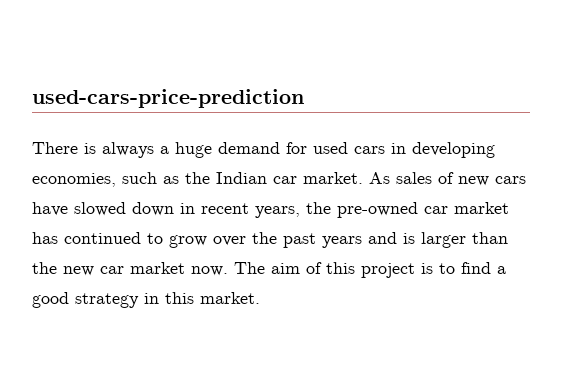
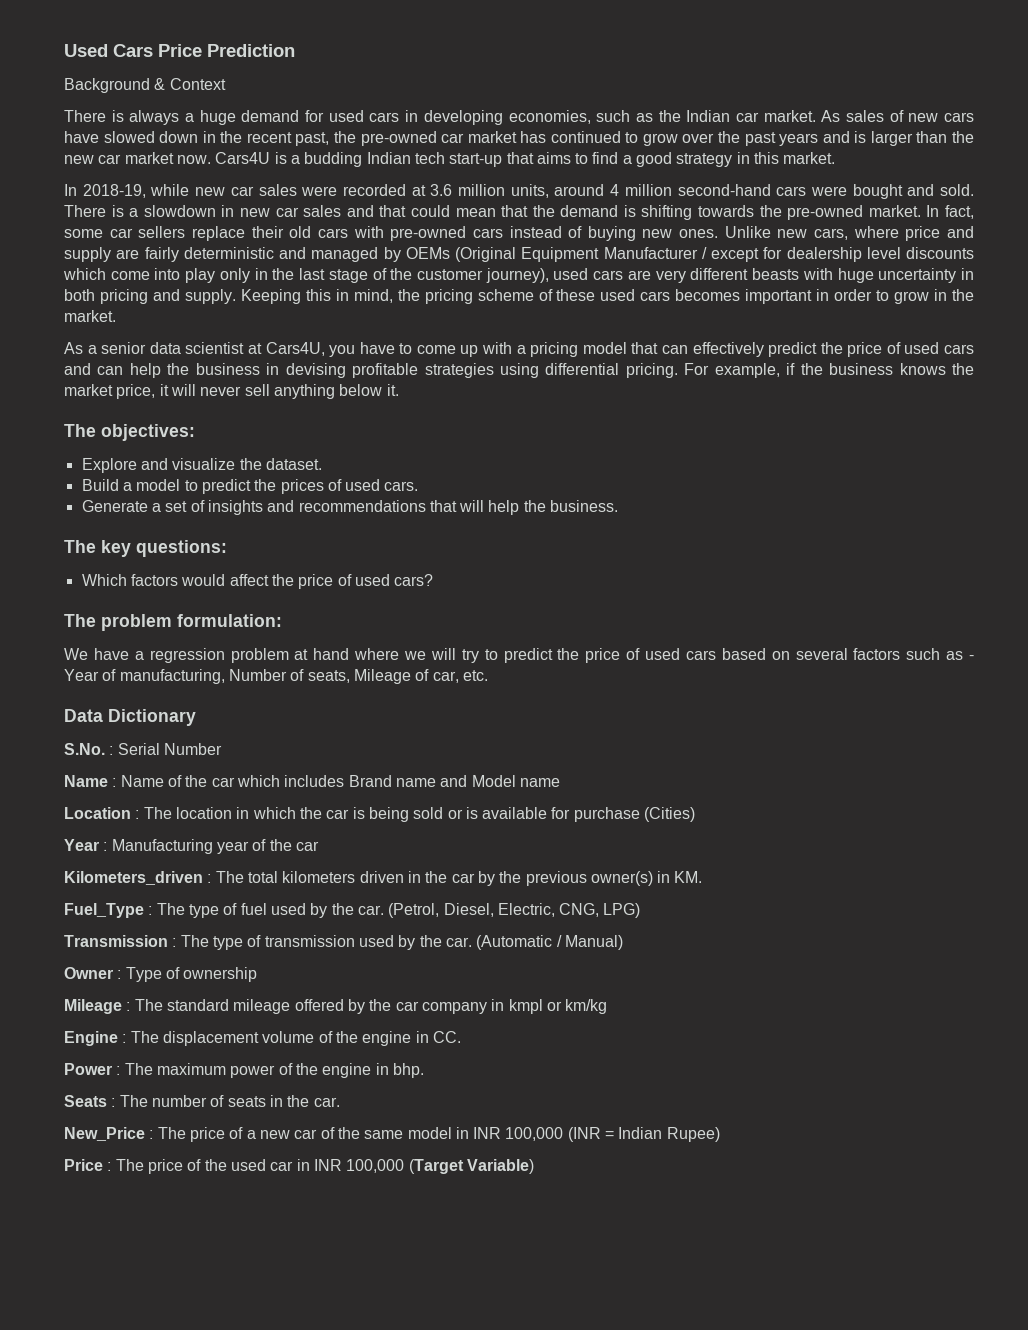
[32,89,304,108] used-cars-price-prediction -> [64,44,295,57] [64,78,226,93] Used Cars Price Prediction // Background & Context
[201,203,300,218] recent years, -> [220,131,330,146] the recent past,
[234,262,433,278] The aim of this project is -> [215,152,571,167] Cars4U is a budding Indian tech start-up that aims
(260, 298) none -> [64,184,975,199] [64,205,974,220] [64,226,974,241] [64,247,974,262] [63,268,975,283] [64,289,975,304] [64,310,116,322] [64,342,975,357] [64,363,975,378] [64,384,399,399] [64,424,195,441] [81,458,322,473] [81,479,419,494] [81,500,619,515] [64,540,227,557] [81,574,434,589] [64,614,282,631] [64,648,974,663] [64,669,488,684] [64,709,196,726] [64,743,222,755] [64,775,560,787] [64,807,696,822] [64,839,319,854] [64,871,703,886] [64,903,641,918] [64,935,623,950] [64,967,258,982] [64,999,608,1014] [64,1031,461,1046] [64,1063,424,1078] [64,1095,340,1107] [64,1127,720,1142] [64,1159,534,1174] // In 2018-19, while new car sales were recorded at 3.6 million units, around 4 million second-hand cars were bought and sold. There is a slowdown in new car sales and that could mean that the demand is shifting towards the pre-owned market. In fact, some car sellers replace their old cars with pre-owned cars instead of buying new ones. Unlike new cars, where price and supply are fairly deterministic and managed by OEMs (Original Equipment Manufacturer / except for dealership level discounts which come into play only in the last stage of the customer journey), used cars are very different beasts with huge uncertainty in both pricing and supply. Keeping this in mind, the pricing scheme of these used cars becomes important in order to grow in the market. // As a senior data scientist at Cars4U, you have to come up with a pricing model that can effectively predict the price of used cars and can help the business in devising profitable strategies using differential pricing. For example, if the business knows the market price, it will never sell anything below it. // The objectives: // Explore and visualize the dataset. // Build a model to predict the prices of used cars. // Generate a set of insights and recommendations that will help the business. // The key questions: // Which factors would affect the price of used cars? // The problem formulation: // We have a regression problem at hand where we will try to predict the price of used cars based on several factors such as - Year of manufacturing, Number of seats, Mileage of car, etc. // Data Dictionary // S.No. : Serial Number // Name : Name of the car which includes Brand name and Model name // Location : The location in which the car is being sold or is available for purchase (Cities) // Year : Manufacturing year of the car // Kilometers_driven : The total kilometers driven in the car by the previous owner(s) in KM. // Fuel_Type : The type of fuel used by the car. (Petrol, Diesel, Electric, CNG, LPG) // Transmission : The type of transmission used by the car. (Automatic / Manual) // Owner : Type of ownership // Mileage : The standard mileage offered by the car company in kmpl or km/kg // Engine : The displacement volume of the engine in CC. // Power : The maximum power of the engine in bhp. // Seats : The number of seats in the car. // New_Price : The price of a new car of the same model in INR 100,000 (INR = Indian Rupee) // Price : The price of the used car in INR 100,000 (Target Variable)

